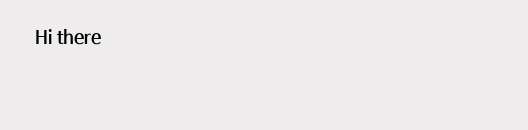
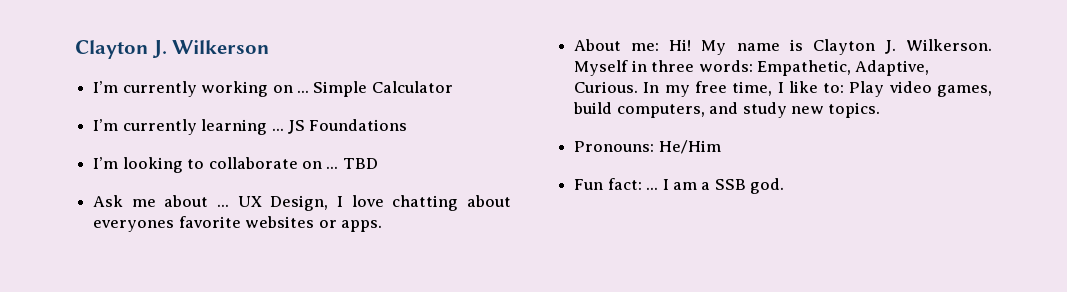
[35,29,101,45] Hi there -> [75,40,270,59] [93,81,453,97] [93,119,408,135] [93,157,378,173] [93,195,511,211] [93,216,382,232] [574,39,992,55] [574,60,930,76] [574,81,993,97] [573,102,881,118] [574,140,721,154] [574,178,785,194] Clayton J. Wilkerson // I’m currently working on ... Simple Calculator // I’m currently learning ... JS Foundations // I’m looking to collaborate on ... TBD // Ask me about ... UX Design, I love chatting about everyones favorite websites or apps. // About me: Hi! My name is Clayton J. Wilkerson. Myself in three words: Empathetic, Adaptive, Curious. In my free time, I like to: Play video games, build computers, and study new topics. // Pronouns: He/Him // Fun fact: ... I am a SSB god.

